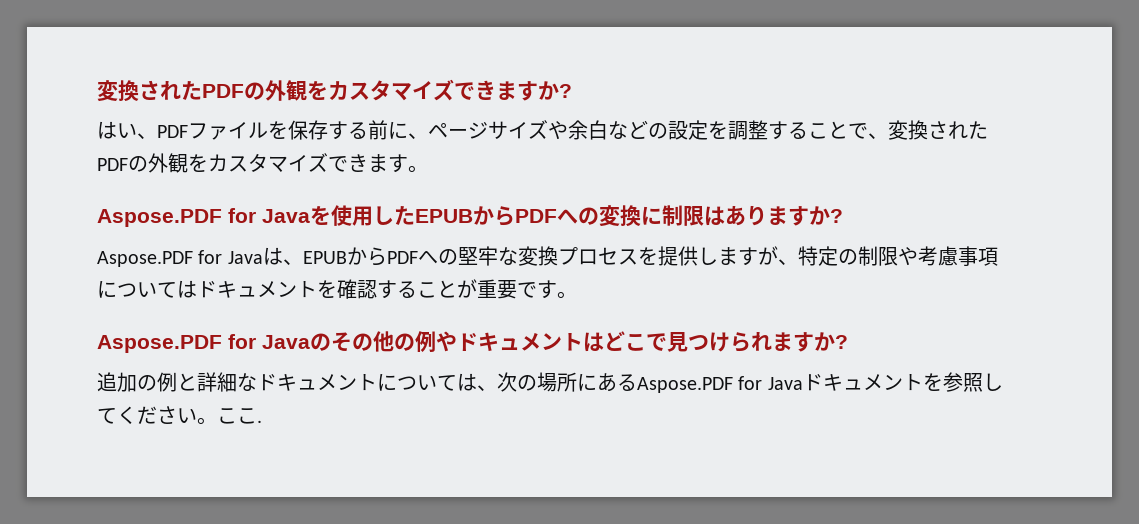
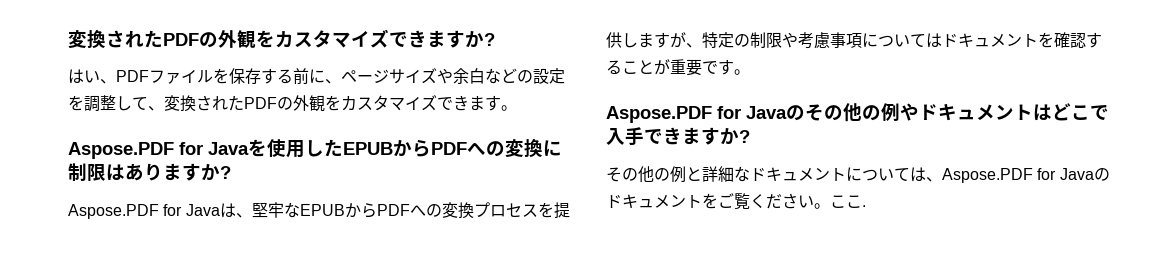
[768,121,868,140] することで -> [116,96,148,111] して
[302,246,518,266] EPUBからPDFへの堅牢な -> [251,202,442,218] 堅牢なEPUBからPDFへの
[667,331,848,352] [97,372,137,392] 見つけられますか? // 追加 -> [606,127,750,146] [606,166,654,183] 入手できますか? // その他
[497,372,1003,393] [97,408,117,424] 次の場所にあるAspose.PDF for Javaドキュメントを参照して -> [942,168,1110,183] [606,193,750,210] Aspose.PDF for Javaのドキュメントをご覧

